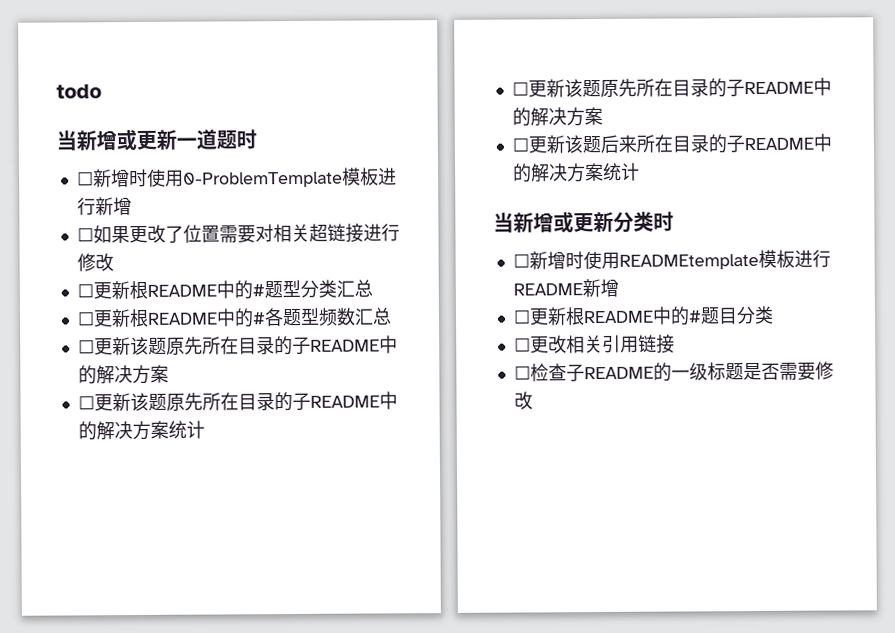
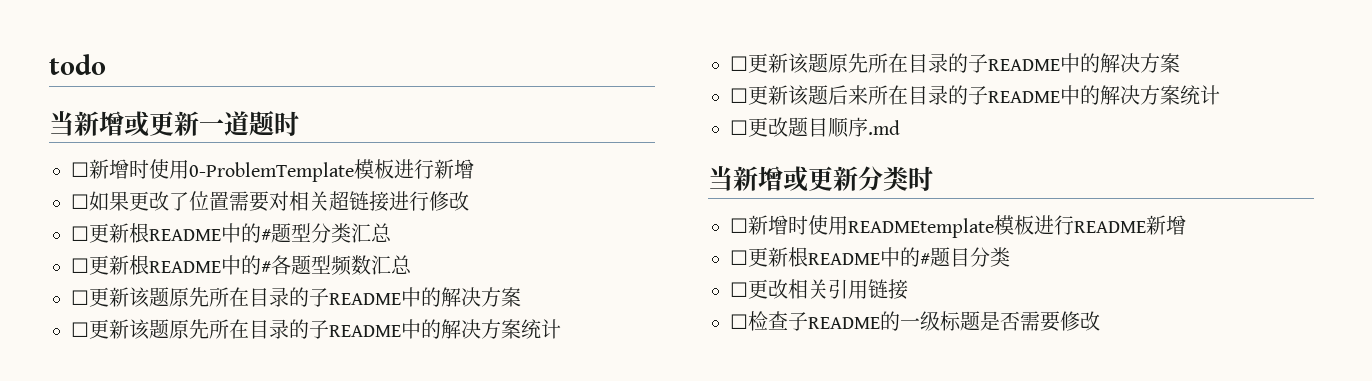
(640, 171) none -> [730,117,900,138] // ☐更改题目顺序.md

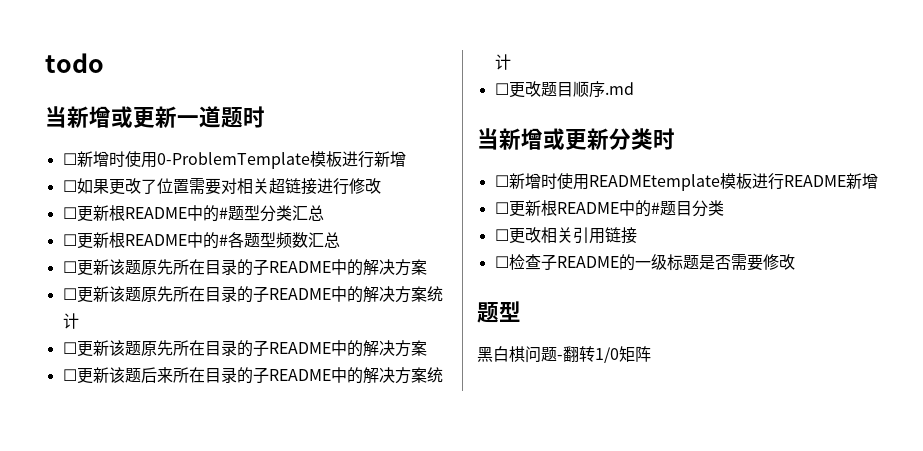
(1100, 321) none -> [477,301,521,323] [477,346,651,363] // 题型 // 黑白棋问题-翻转1/0矩阵

